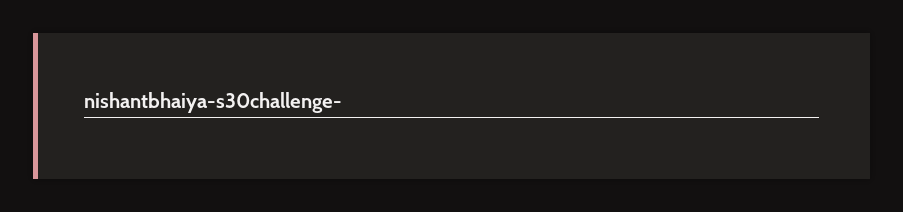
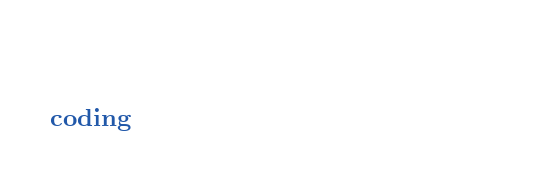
[84,92,342,113] nishantbhaiya-s30challenge- -> [50,108,131,131] coding

